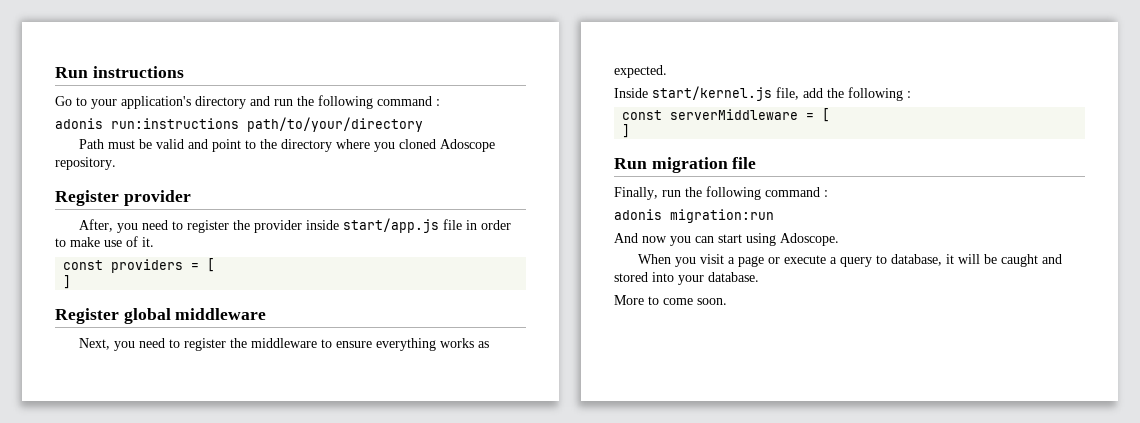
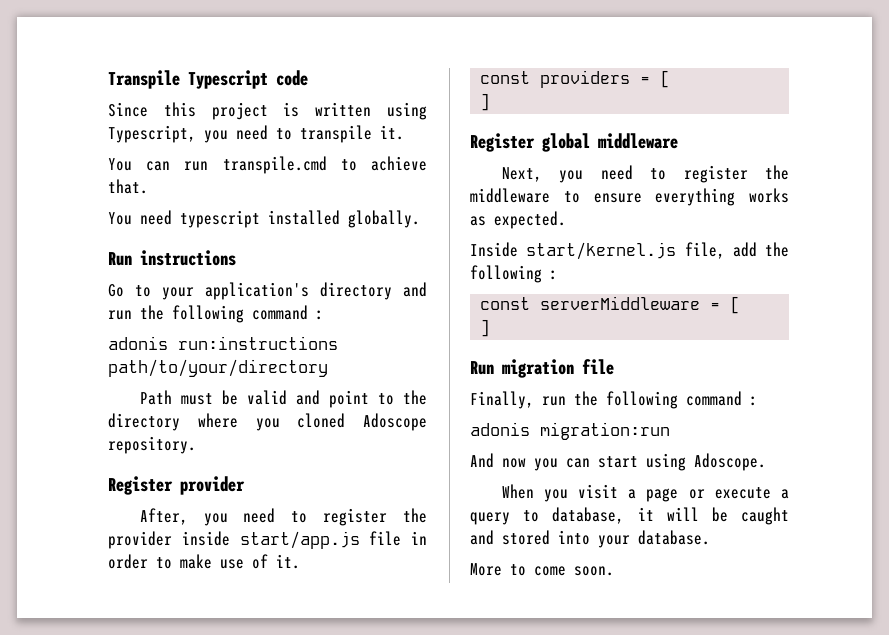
(55, 72) none -> [108,70,308,89] [108,102,428,120] [108,125,404,143] [108,156,427,174] [108,179,148,194] [108,210,420,228] Transpile Typescript code // Since this project is written using Typescript, you need to transpile it. // You can run transpile.cmd to achieve that. // You need typescript installed globally. //

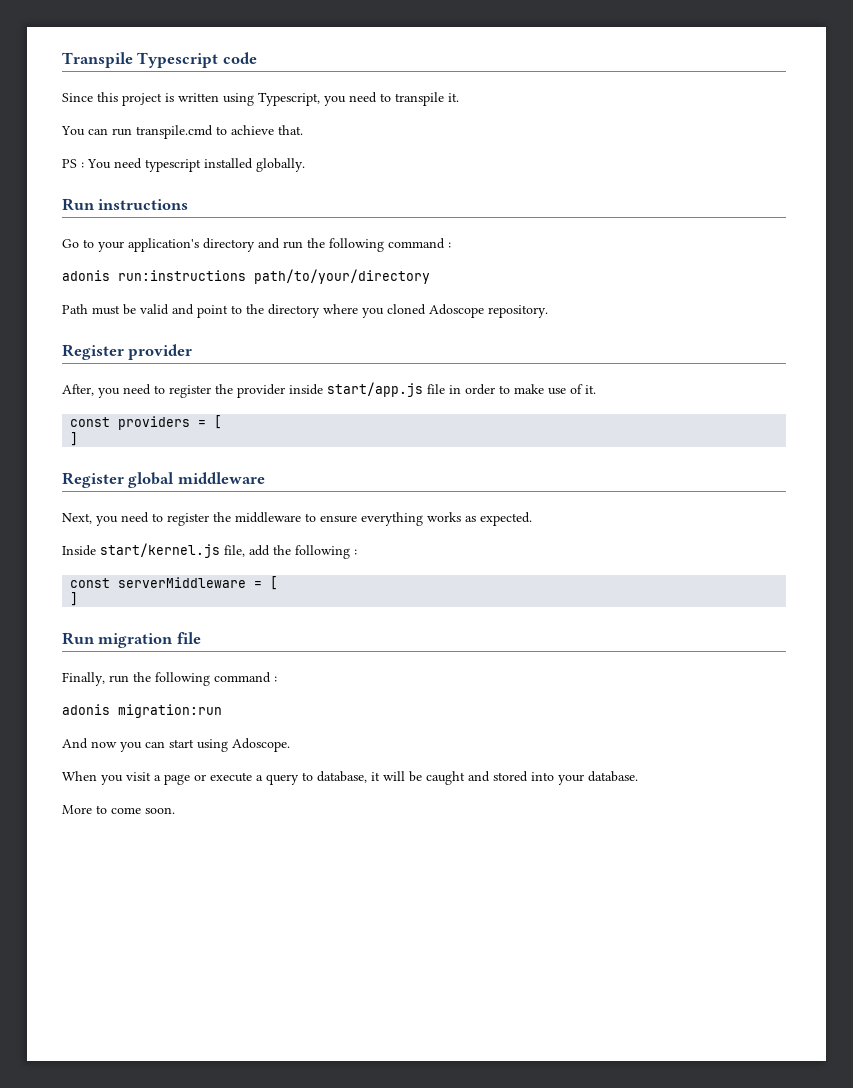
(148, 186) none -> [62,159,84,168] PS :

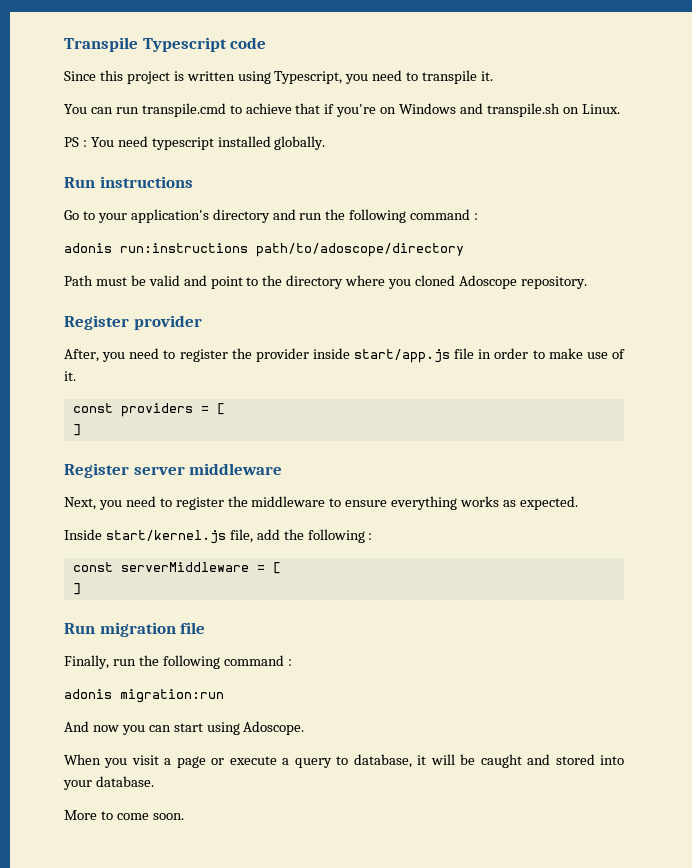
[278,125,303,135] that. -> [295,103,620,117] that if you're on Windows and transpile.sh on Linux.
[254,269,430,284] path/to/your/directory -> [256,243,464,257] path/to/adoscope/directory
[128,472,175,488] global -> [133,466,185,475] server

